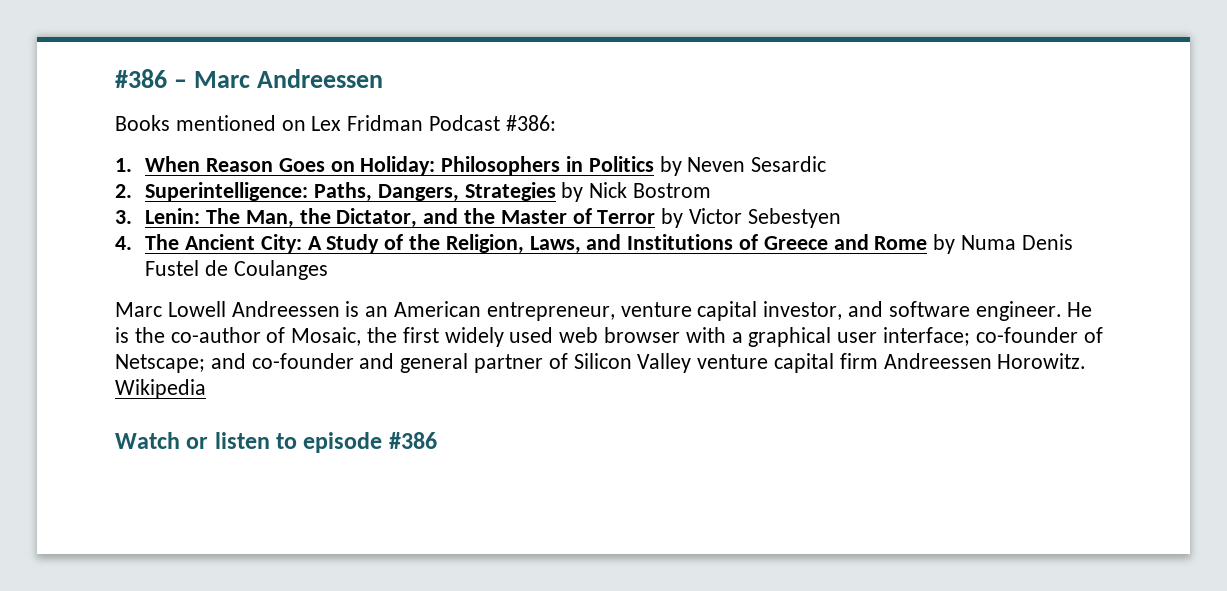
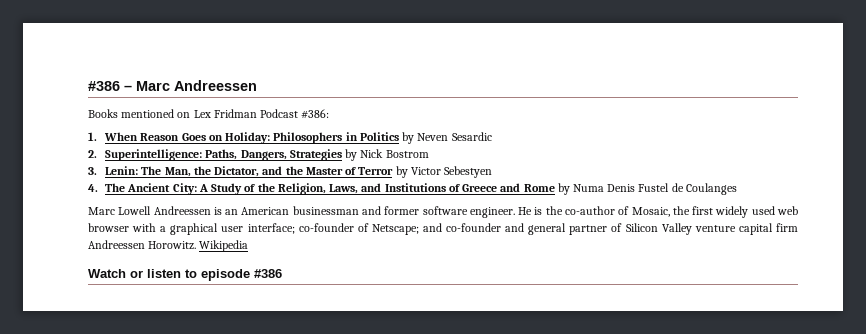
[486,301,884,321] entrepreneur, venture capital investor, and -> [292,206,420,215] businessman and former

